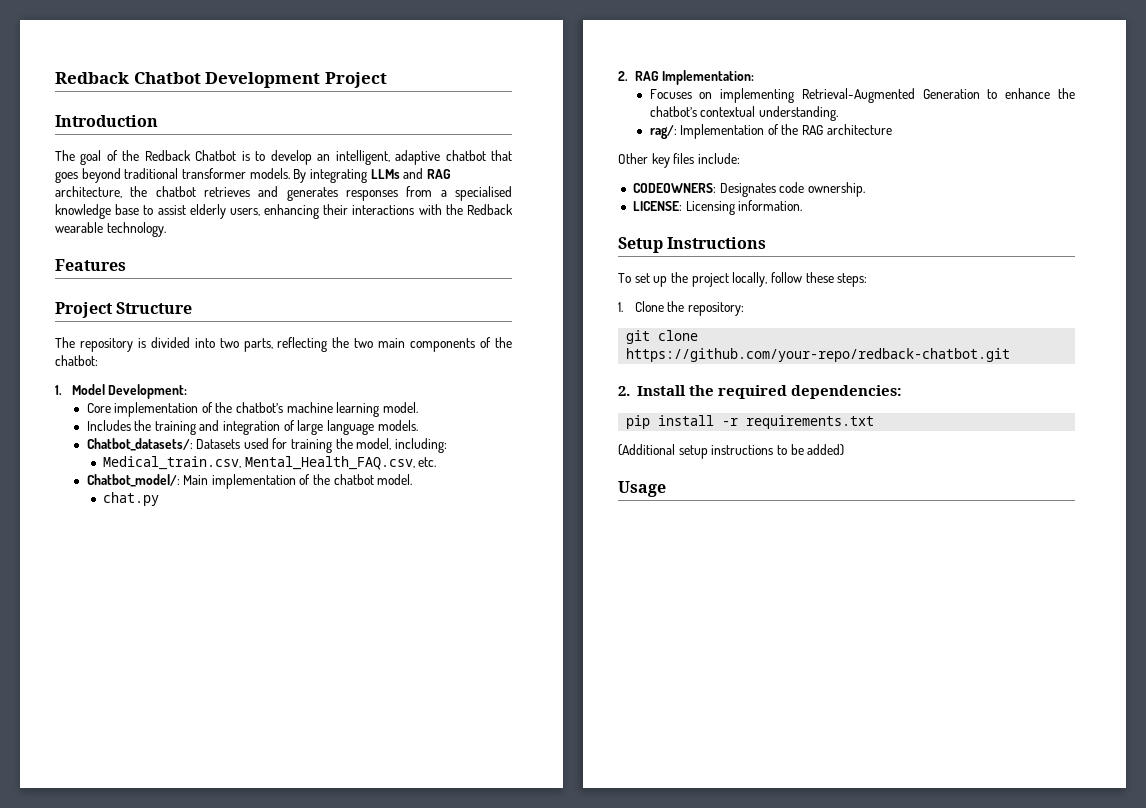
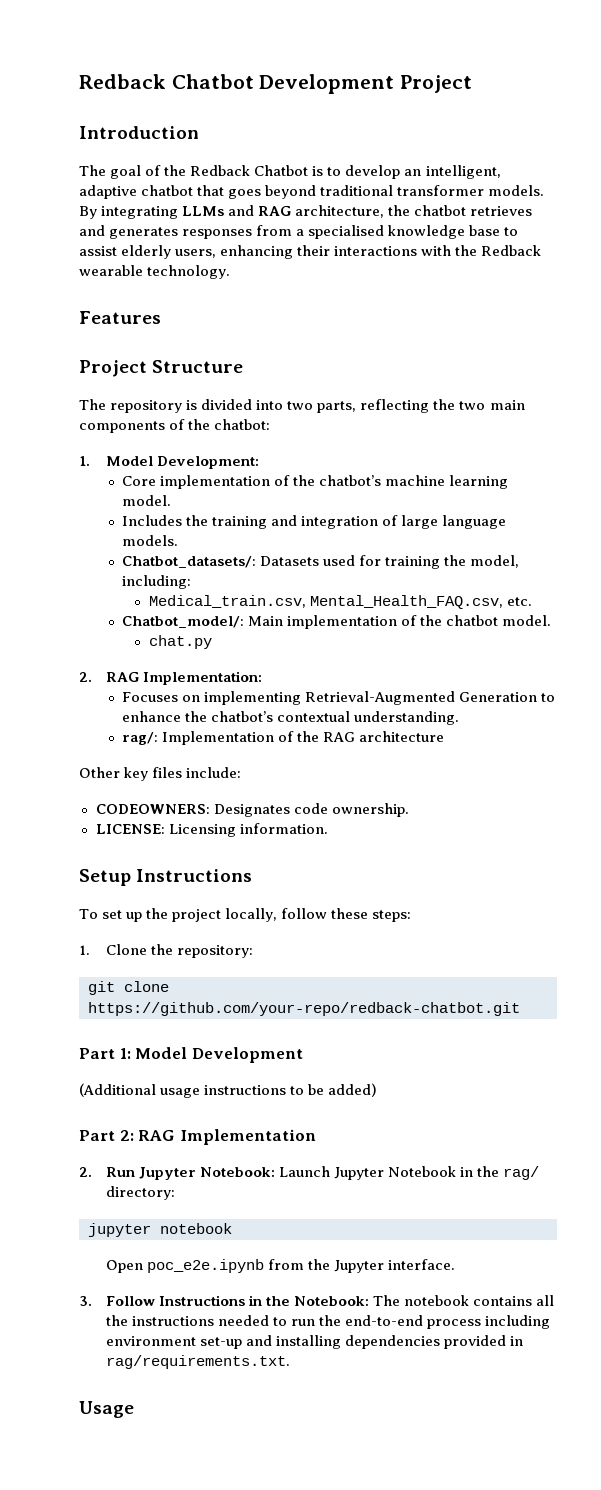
[618,385,902,399] [626,415,875,429] 2. Install the required dependencies: // pip install -r requirements.txt -> [79,1047,303,1063] Part 1: Model Development
[678,445,708,459] setup -> [160,1088,201,1098] usage
(845, 450) none -> [79,1129,316,1145] [79,1166,539,1180] [105,1186,175,1200] [88,1223,232,1237] [105,1259,455,1273] [79,1295,554,1306] [105,1315,550,1329] [105,1335,523,1349] [105,1355,290,1369] // Part 2: RAG Implementation // 2. Run Jupyter Notebook: Launch Jupyter Notebook in the rag/ directory: // jupyter notebook // Open poc_e2e.ipynb from the Jupyter interface. // 3. Follow Instructions in the Notebook: The notebook contains all the instructions needed to run the end-to-end process including environment set-up and installing dependencies provided in rag/requirements.txt.

